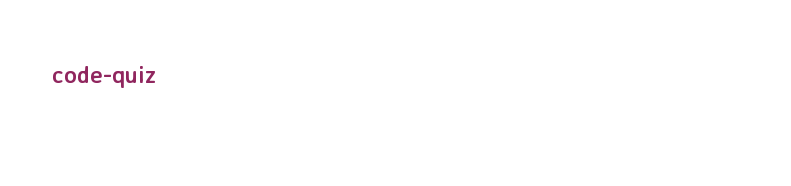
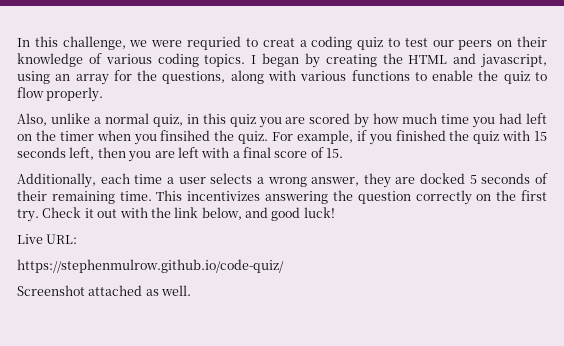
[52,66,156,88] code-quiz -> [17,36,547,50] [17,53,547,68] [17,70,547,85] [17,87,104,102] [17,113,547,128] [17,130,547,145] [17,147,344,162] [17,173,549,188] [17,190,547,205] [17,207,335,222] [17,234,78,244] [17,259,284,273] [17,285,192,296] In this challenge, we were requried to creat a coding quiz to test our peers on their knowledge of various coding topics. I began by creating the HTML and javascript, using an array for the questions, along with various functions to enable the quiz to flow properly. // Also, unlike a normal quiz, in this quiz you are scored by how much time you had left on the timer when you finsihed the quiz. For example, if you finished the quiz with 15 seconds left, then you are left with a final score of 15. // Additionally, each time a user selects a wrong answer, they are docked 5 seconds of their remaining time. This incentivizes answering the question correctly on the first try. Check it out with the link below, and good luck! // Live URL: // https://stephenmulrow.github.io/code-quiz/ // Screenshot attached as well.

